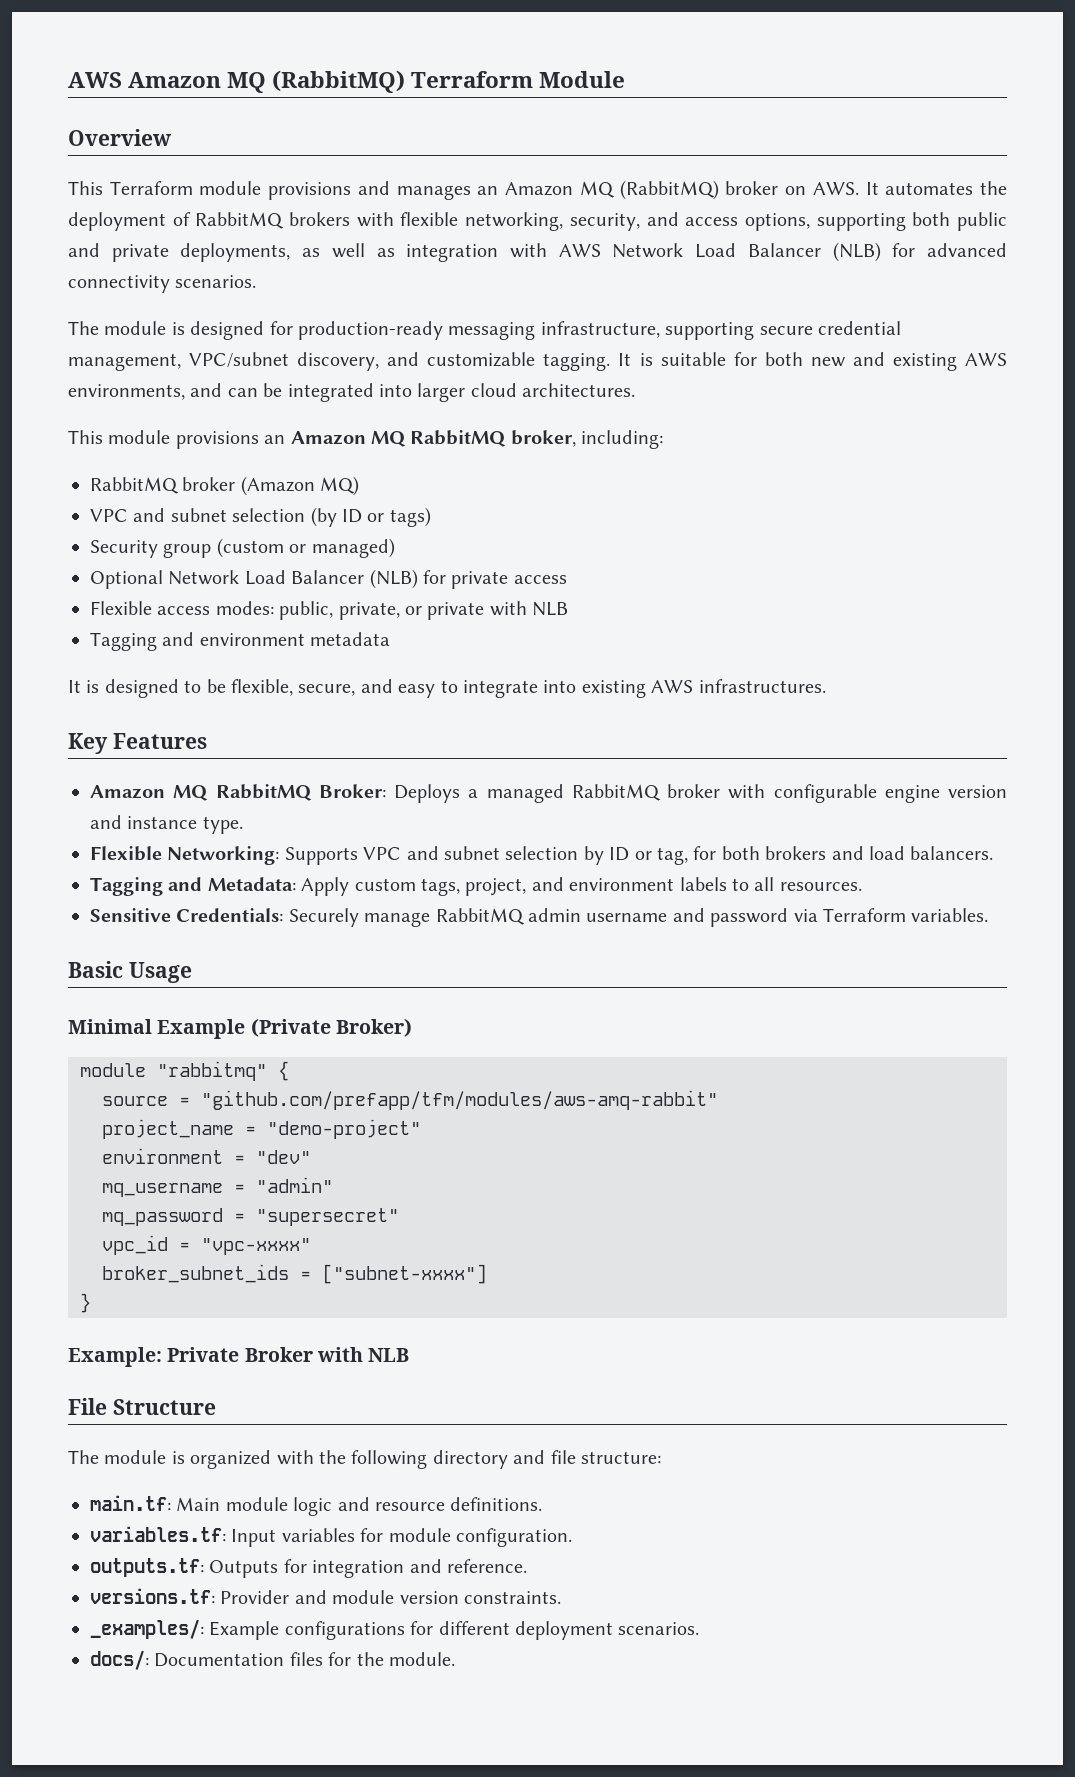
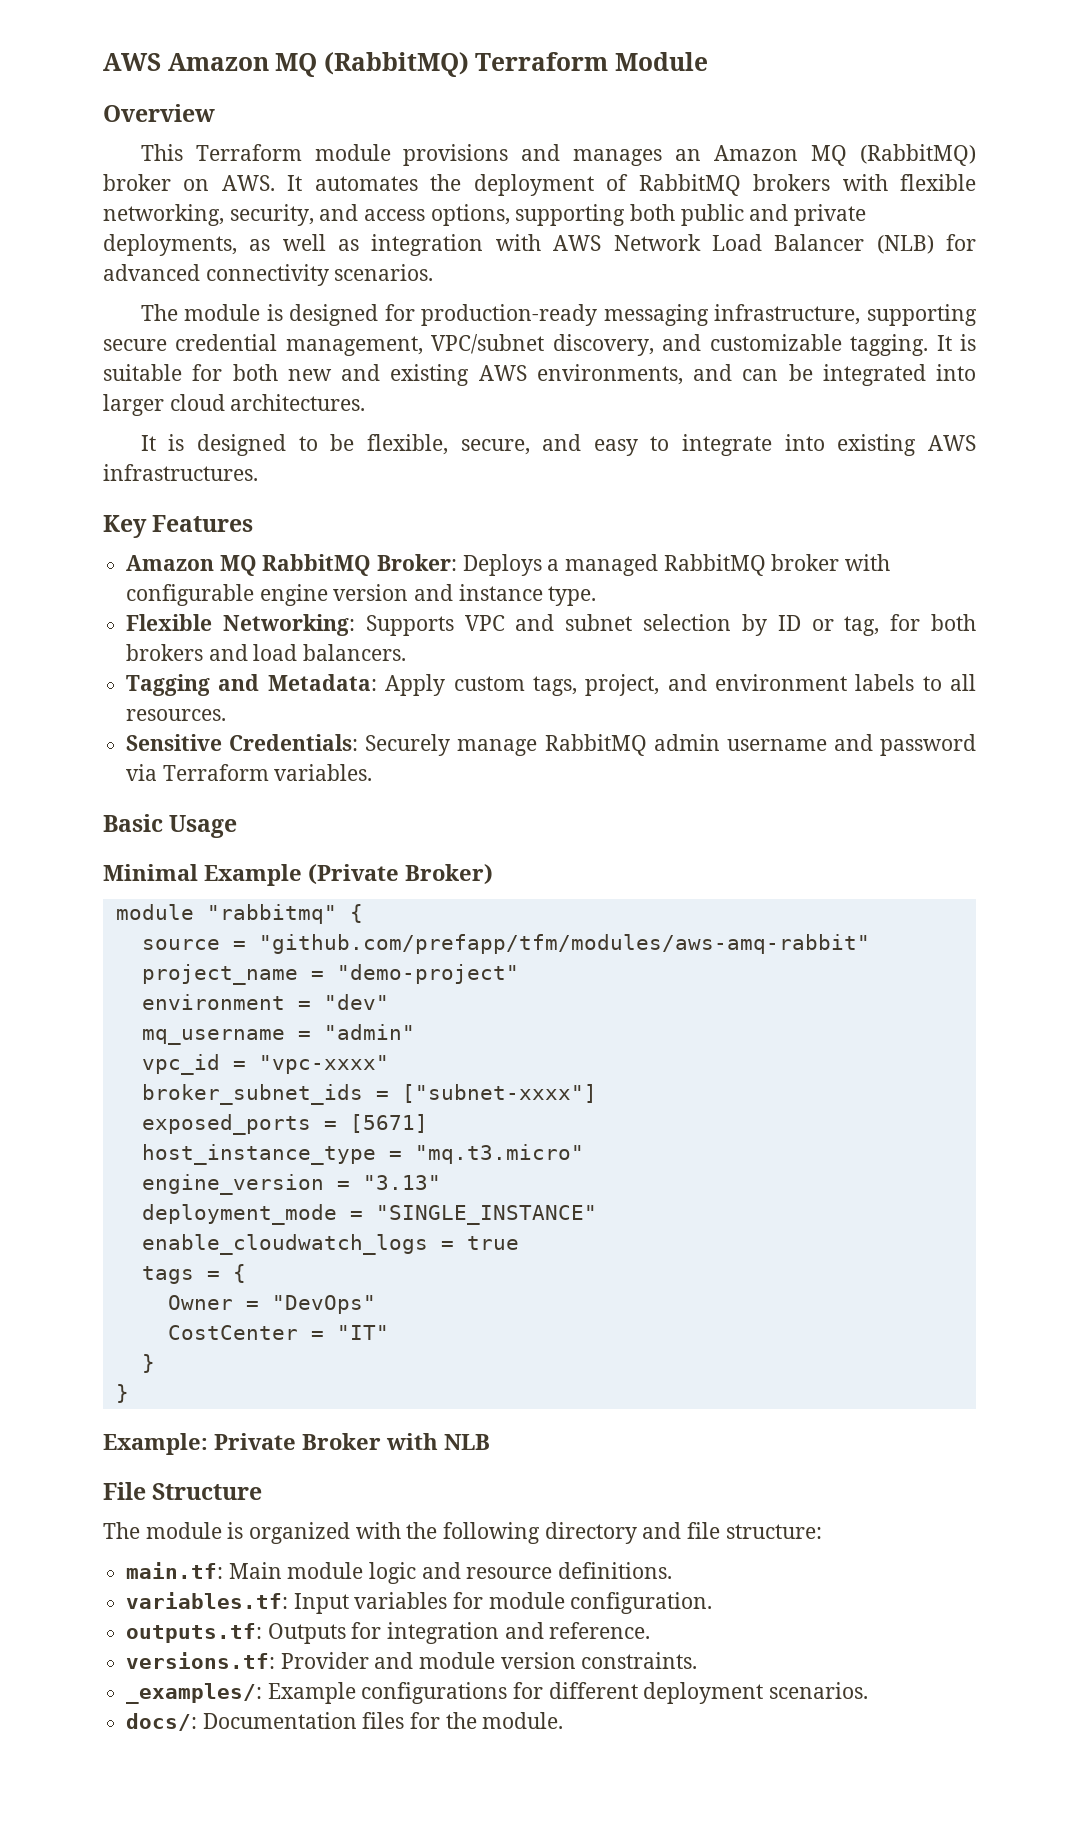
[68,430,664,449] [90,476,360,496] [90,507,431,527] [90,538,395,558] [90,569,567,589] [90,601,569,620] [90,632,391,651] // This module provisions an Amazon MQ RabbitMQ broker, including: // RabbitMQ broker (Amazon MQ) // VPC and subnet selection (by ID or tags) // Security group (custom or managed) // Optional Network Load Balancer (NLB) for private access // Flexible access modes: public, private, or private with NLB // Tagging and environment metadata -> (366, 402) none
[102,1208,399,1226] // mq_password = "supersecret" -> (415, 1032) none
(487, 1274) none -> [141,1114,428,1135] [141,1144,584,1165] [141,1174,441,1195] [141,1204,597,1225] [141,1234,519,1255] [141,1264,246,1284] [167,1295,376,1314] [167,1325,389,1340] [141,1354,155,1373] // exposed_ports = [5671] // host_instance_type = "mq.t3.micro" // engine_version = "3.13" // deployment_mode = "SINGLE_INSTANCE" // enable_cloudwatch_logs = true // tags = { // Owner = "DevOps" // CostCenter = "IT" // }

